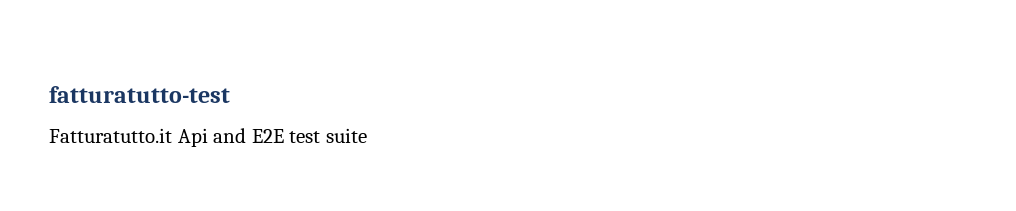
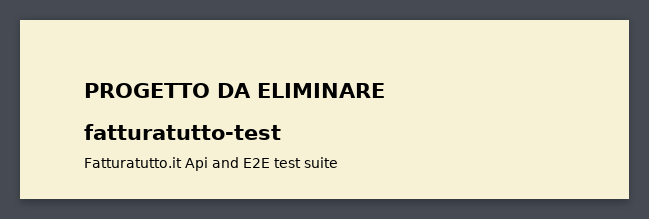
(49, 94) none -> [84,83,385,98] PROGETTO DA ELIMINARE //

